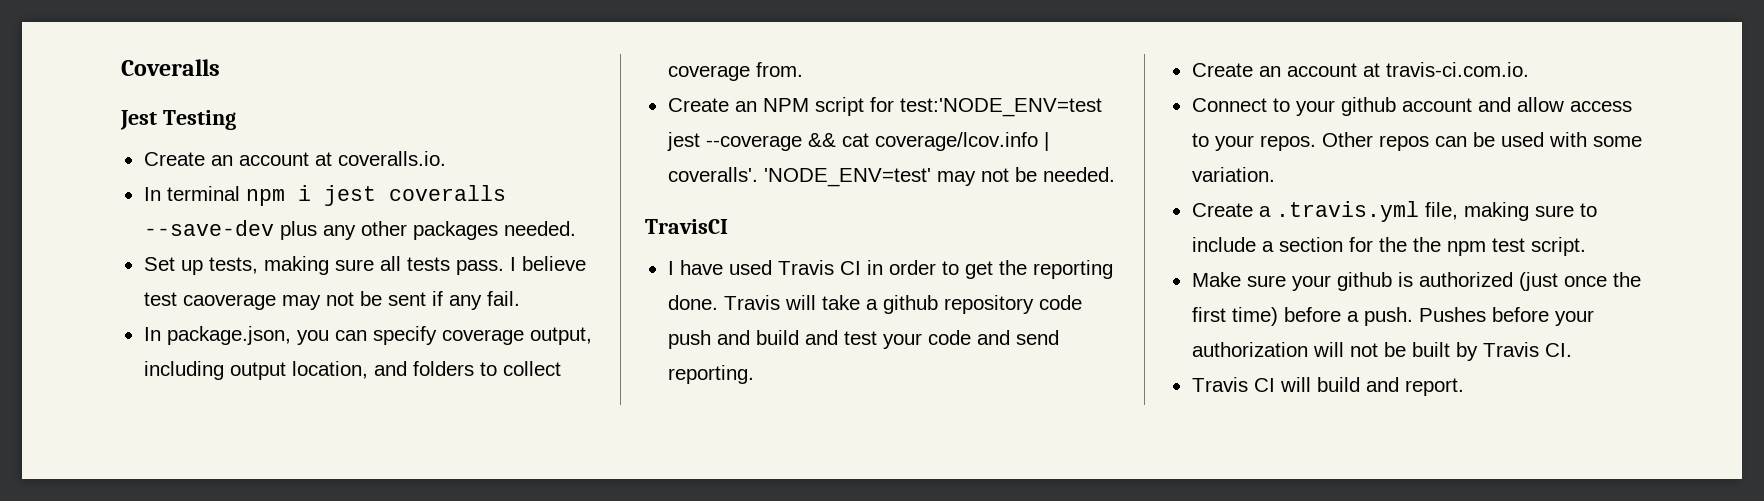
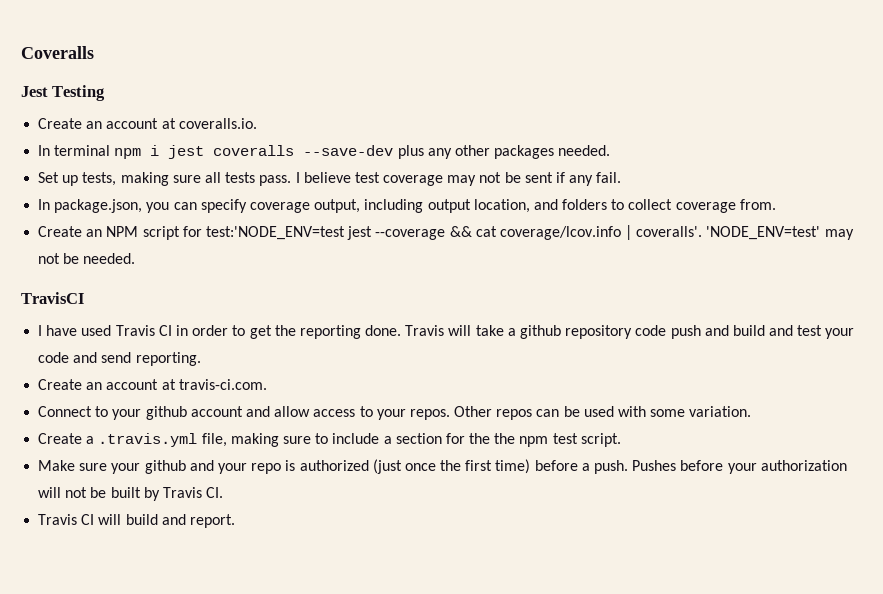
[182,294,276,310] caoverage -> [383,175,444,186] coverage
[1385,62,1529,77] travis-ci.com.io. -> [178,379,267,390] travis-ci.com.
(1392, 281) none -> [189,460,282,474] and your repo

